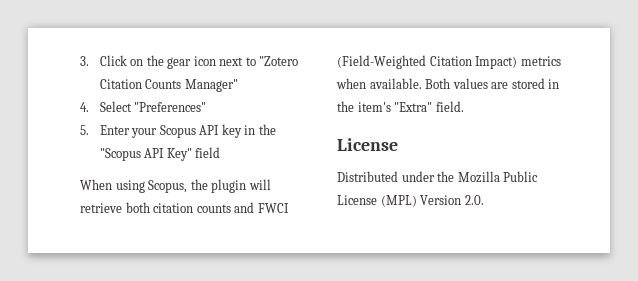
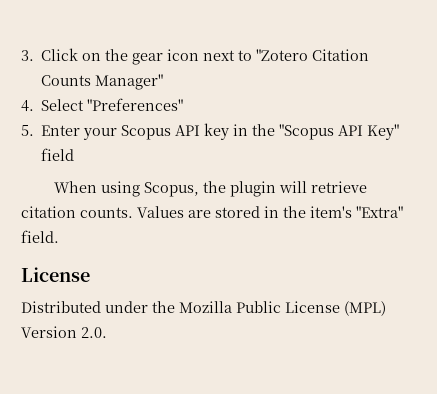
[125,202,289,213] [337,55,561,69] [336,78,488,89] both citation counts and FWCI (Field-Weighted Citation Impact) metrics when available. Both values -> [21,206,184,218] citation counts. Values

